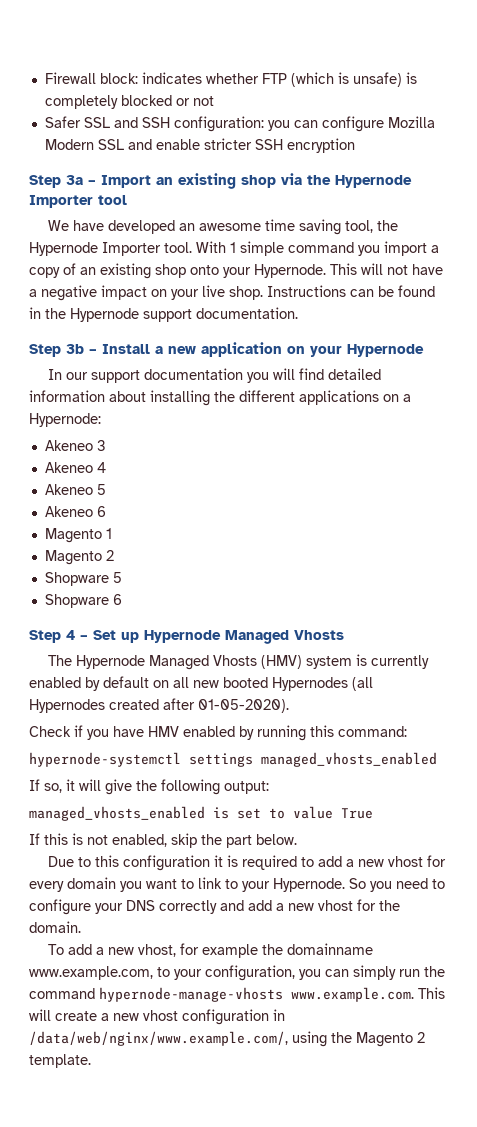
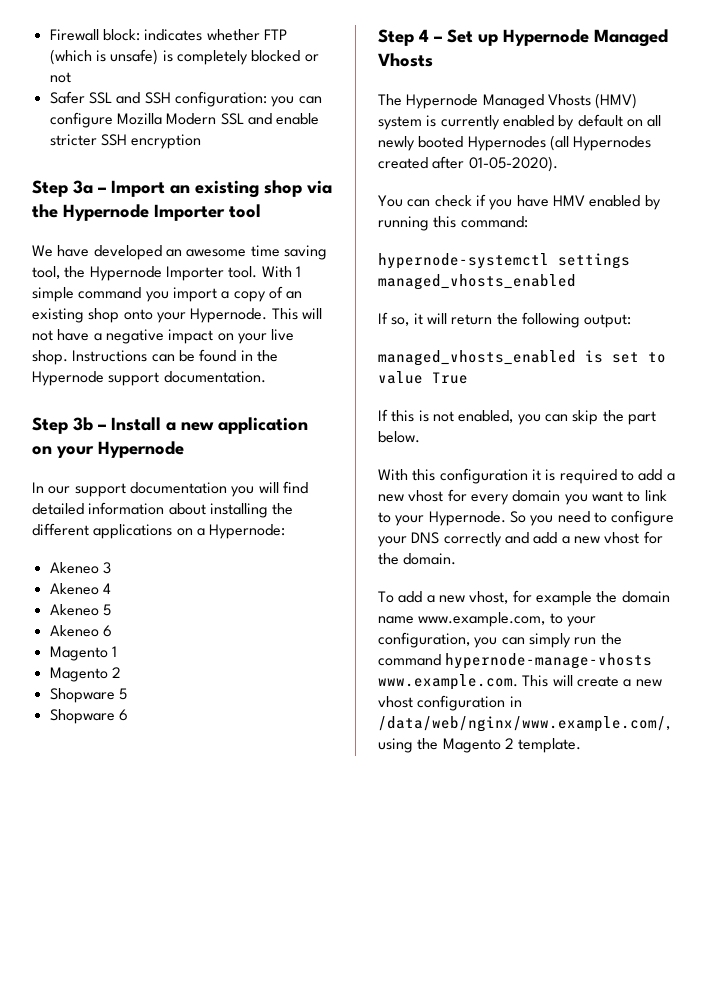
[193,680,219,688] new -> [378,136,415,151] newly
[29,726,71,737] Check -> [378,195,472,207] You can check
[105,779,132,795] give -> [451,314,493,325] return
(167, 840) none -> [517,414,568,425] you can
[48,856,92,867] Due to -> [378,469,408,481] With
[287,943,374,955] domainname -> [621,591,670,603] [378,616,414,624] domain name

